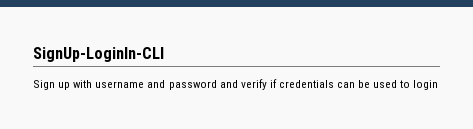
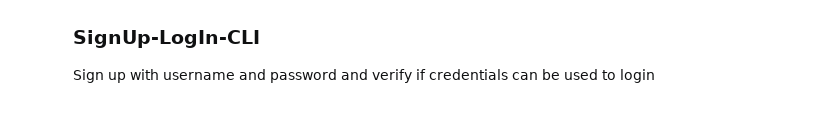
[33,47,164,62] SignUp-LoginIn-CLI -> [73,30,260,48] SignUp-LogIn-CLI

